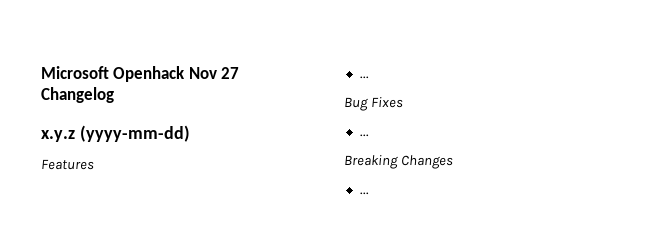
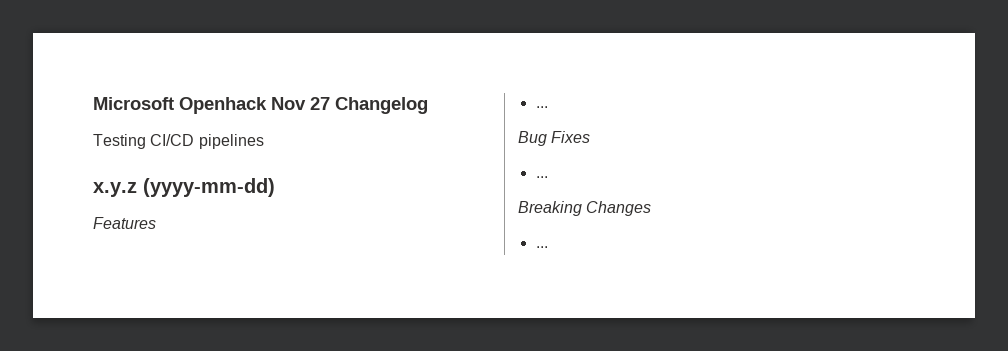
(114, 95) none -> [93,134,264,149] // Testing CI/CD pipelines

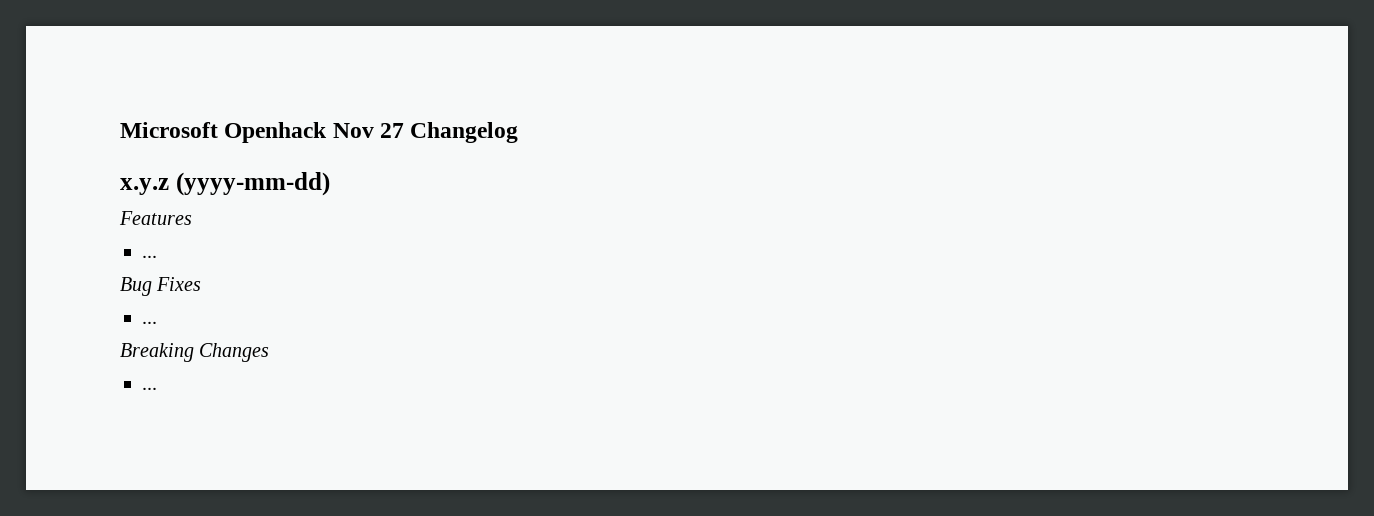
[93,134,264,149] // Testing CI/CD pipelines -> (519, 132) none

